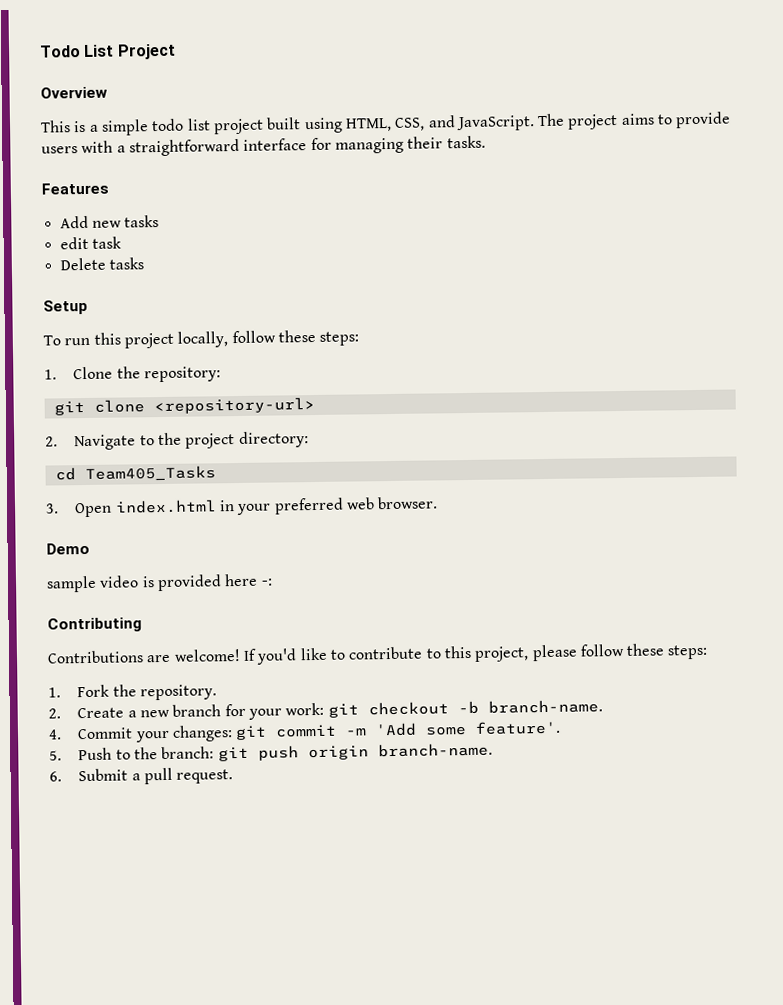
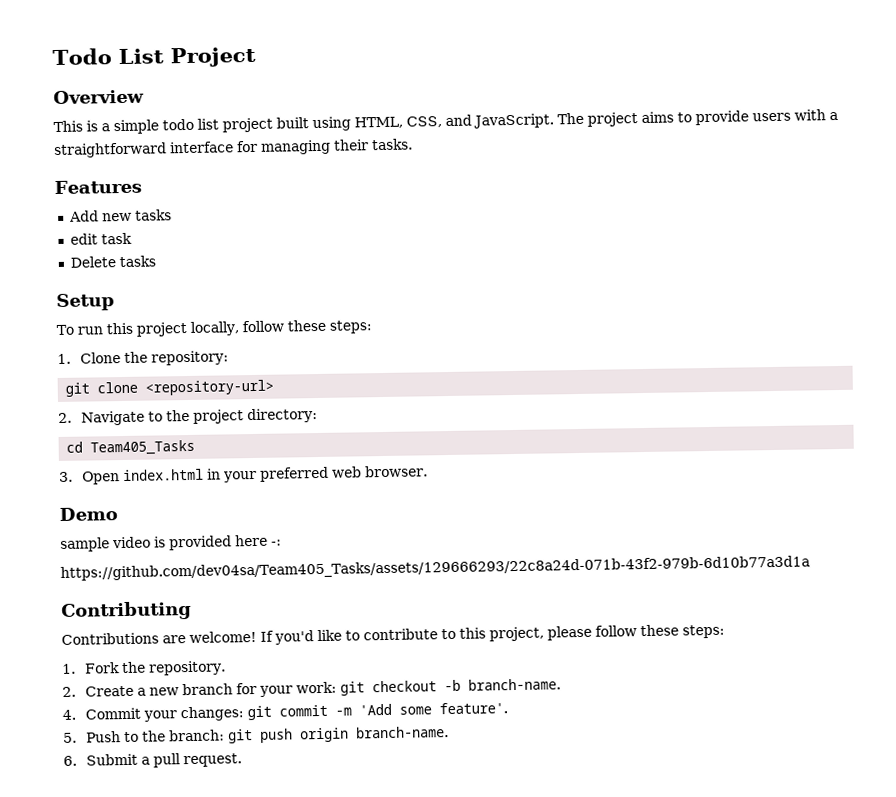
(273, 582) none -> [60,555,810,581] // https://github.com/dev04sa/Team405_Tasks/assets/129666293/22c8a24d-071b-43f2-979b-6d10b77a3d1a

